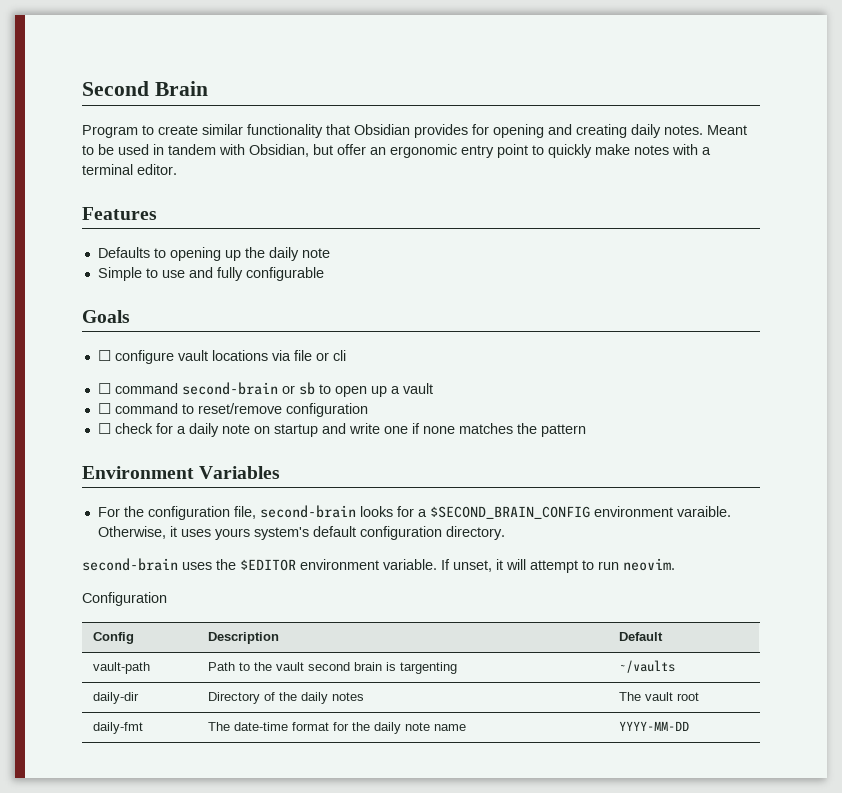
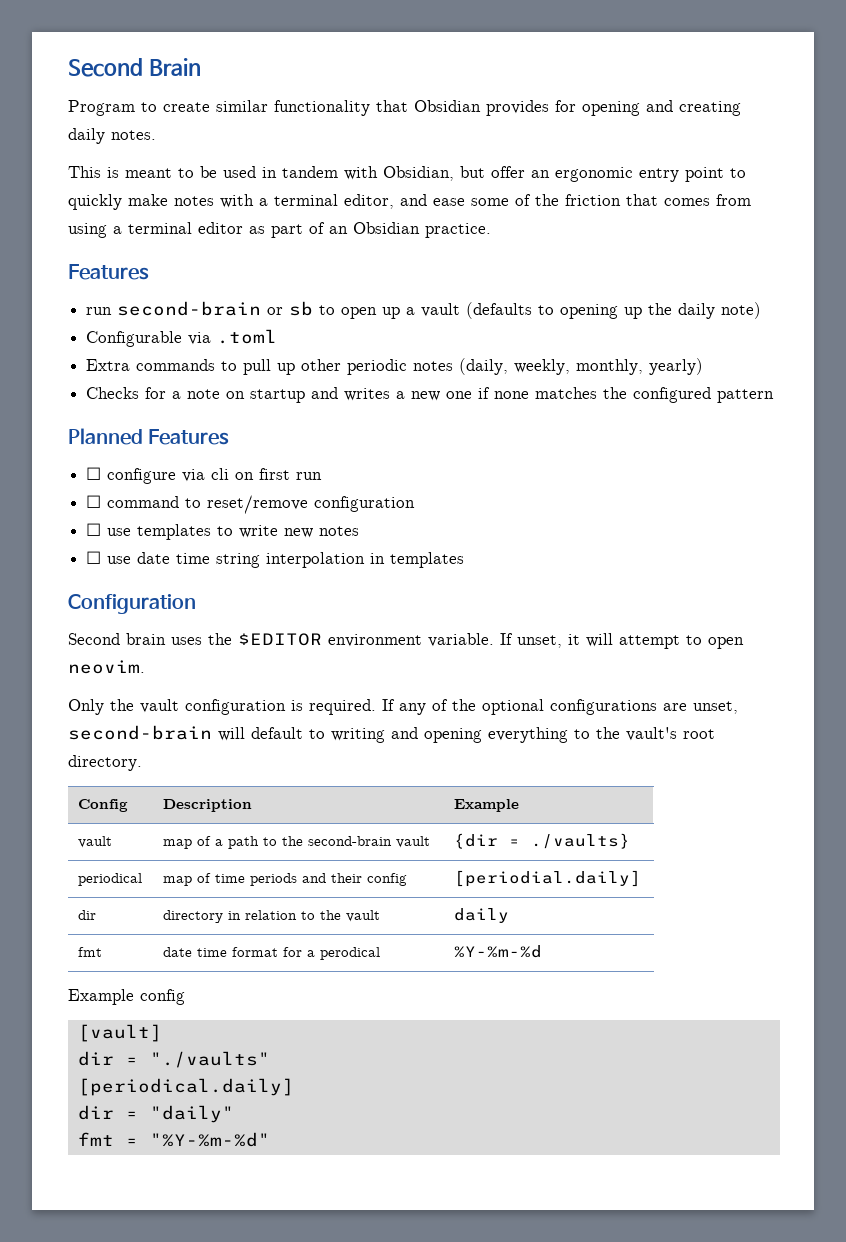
[707,125,747,135] Meant -> [68,166,172,178] // This is meant
[137,164,177,175] [82,207,157,220] [97,247,330,261] [97,267,324,281] [82,310,130,323] [97,350,346,364] [97,383,178,394] editor. // Features // Defaults to opening up the daily note // Simple to use and fully configurable // Goals // ☐ configure vault locations via file or cli // ☐ command -> [344,194,751,209] [68,222,491,238] [68,264,149,280] [86,307,113,315] editor, and ease some of the friction that comes from using a terminal editor as part of an Obsidian practice. // Features // run
(433, 388) none -> [466,302,762,319] [86,329,278,347] [86,358,704,375] [86,387,775,403] [68,428,230,445] [86,467,323,484] (defaults to opening up the daily note) // Configurable via .toml // Extra commands to pull up other periodic notes (daily, weekly, monthly, yearly) // Checks for a note on startup and writes a new one if none matches the configured pattern // Planned Features // ☐ configure via cli on first run
[114,423,586,437] [82,466,281,479] [97,505,731,520] [97,526,505,540] [82,558,178,571] check for a daily note on startup and write one if none matches the pattern // Environment Variables // For the configuration file, second-brain looks for a $SECOND_BRAIN_CONFIG environment varaible. Otherwise, it uses yours system's default configuration directory. // second-brain -> [107,524,360,540] [86,551,465,568] [68,594,196,614] [68,633,166,645] use templates to write new notes // ☐ use date time string interpolation in templates // Configuration // Second brain
[598,561,619,570] run -> [708,637,744,649] open
[82,592,167,606] [93,632,135,644] [208,632,280,644] [619,632,664,641] [93,662,151,674] [208,662,458,674] [619,660,676,673] [93,692,140,704] [208,692,365,704] [619,692,700,701] [93,722,144,734] [208,722,467,734] [619,721,690,731] Configuration // Config | Description | Default // vault-path | Path to the vault second brain is targenting | ~/vaults // daily-dir | Directory of the daily notes | The vault root // daily-fmt | The date-time format for the daily note name | YYYY-MM-DD -> [68,699,738,715] [68,725,715,743] [68,755,142,771] [78,799,129,812] [163,799,253,812] [454,799,520,812] [78,836,113,848] [163,836,431,849] [454,833,631,849] [78,873,143,886] [163,873,408,886] [454,870,642,887] [78,910,97,920] [163,910,381,923] [454,908,510,923] [78,947,103,957] [163,947,381,960] [454,945,543,958] [68,989,185,1005] [77,1024,162,1042] [77,1051,270,1068] [77,1078,294,1096] [77,1105,234,1123] [77,1132,270,1147] Only the vault configuration is required. If any of the optional configurations are unset, second-brain will default to writing and opening everything to the vault's root directory. // Config | Description | Example // vault | map of a path to the second-brain vault | {dir = ./vaults} // periodical | map of time periods and their config | [periodial.daily] // dir | directory in relation to the vault | daily // fmt | date time format for a perodical | %Y-%m-%d // Example config // [vault] // dir = "./vaults" // [periodical.daily] // dir = "daily" // fmt = "%Y-%m-%d"

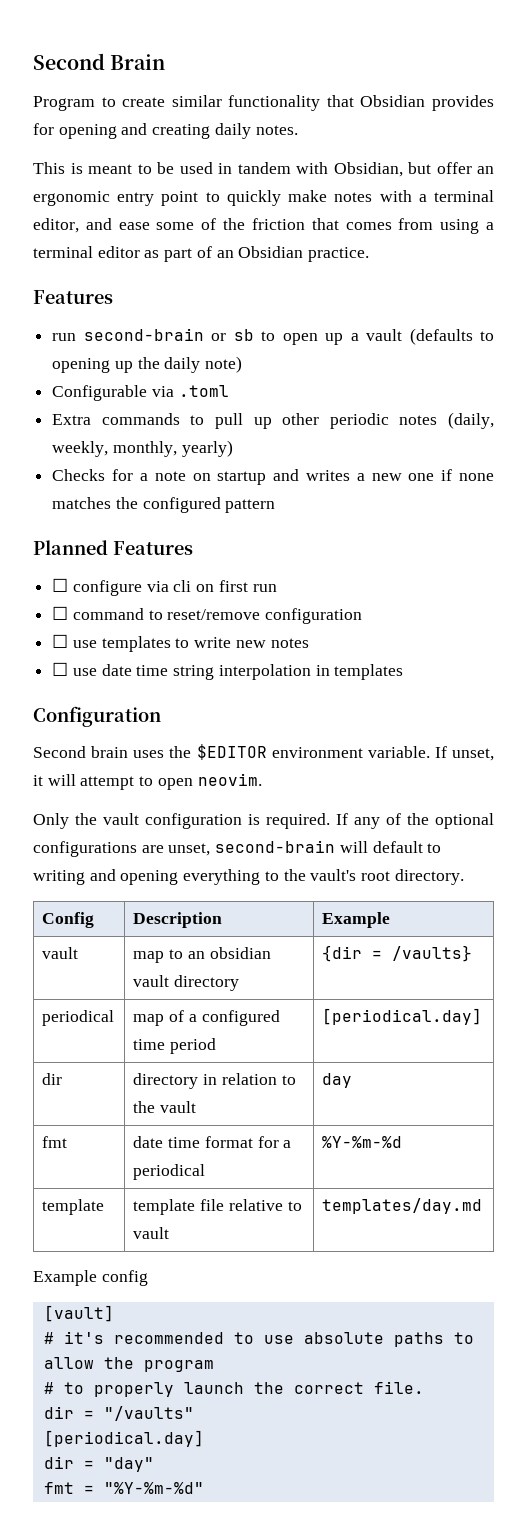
[197,836,431,849] of a path to the second-brain vault -> [169,947,271,959] [133,975,240,991] to an obsidian vault directory
[531,833,631,849] ./vaults} -> [392,945,473,962] /vaults}
[215,873,408,886] [454,870,642,887] time periods and their config | [periodial.daily] -> [188,1010,280,1026] [133,1038,217,1054] [322,1008,483,1025] a configured time period | [periodical.day]
[454,908,510,923] daily -> [322,1073,353,1088] day
[320,947,381,960] perodical -> [133,1164,206,1180] periodical
[68,989,185,1005] [77,1024,162,1042] [77,1051,270,1068] [77,1078,294,1096] [77,1105,234,1123] // Example config // [vault] // dir = "./vaults" // [periodical.daily] // dir = "daily" -> [42,1199,105,1215] [133,1199,302,1215] [133,1227,170,1239] [322,1198,483,1214] [33,1270,148,1286] [43,1305,114,1322] [43,1331,474,1347] [43,1357,214,1372] [43,1381,424,1397] [43,1406,194,1421] [43,1430,204,1447] [43,1456,154,1472] // template | template file relative to vault | templates/day.md // Example config // [vault] // # it's recommended to use absolute paths to allow the program // # to properly launch the correct file. // dir = "/vaults" // [periodical.day] // dir = "day"

